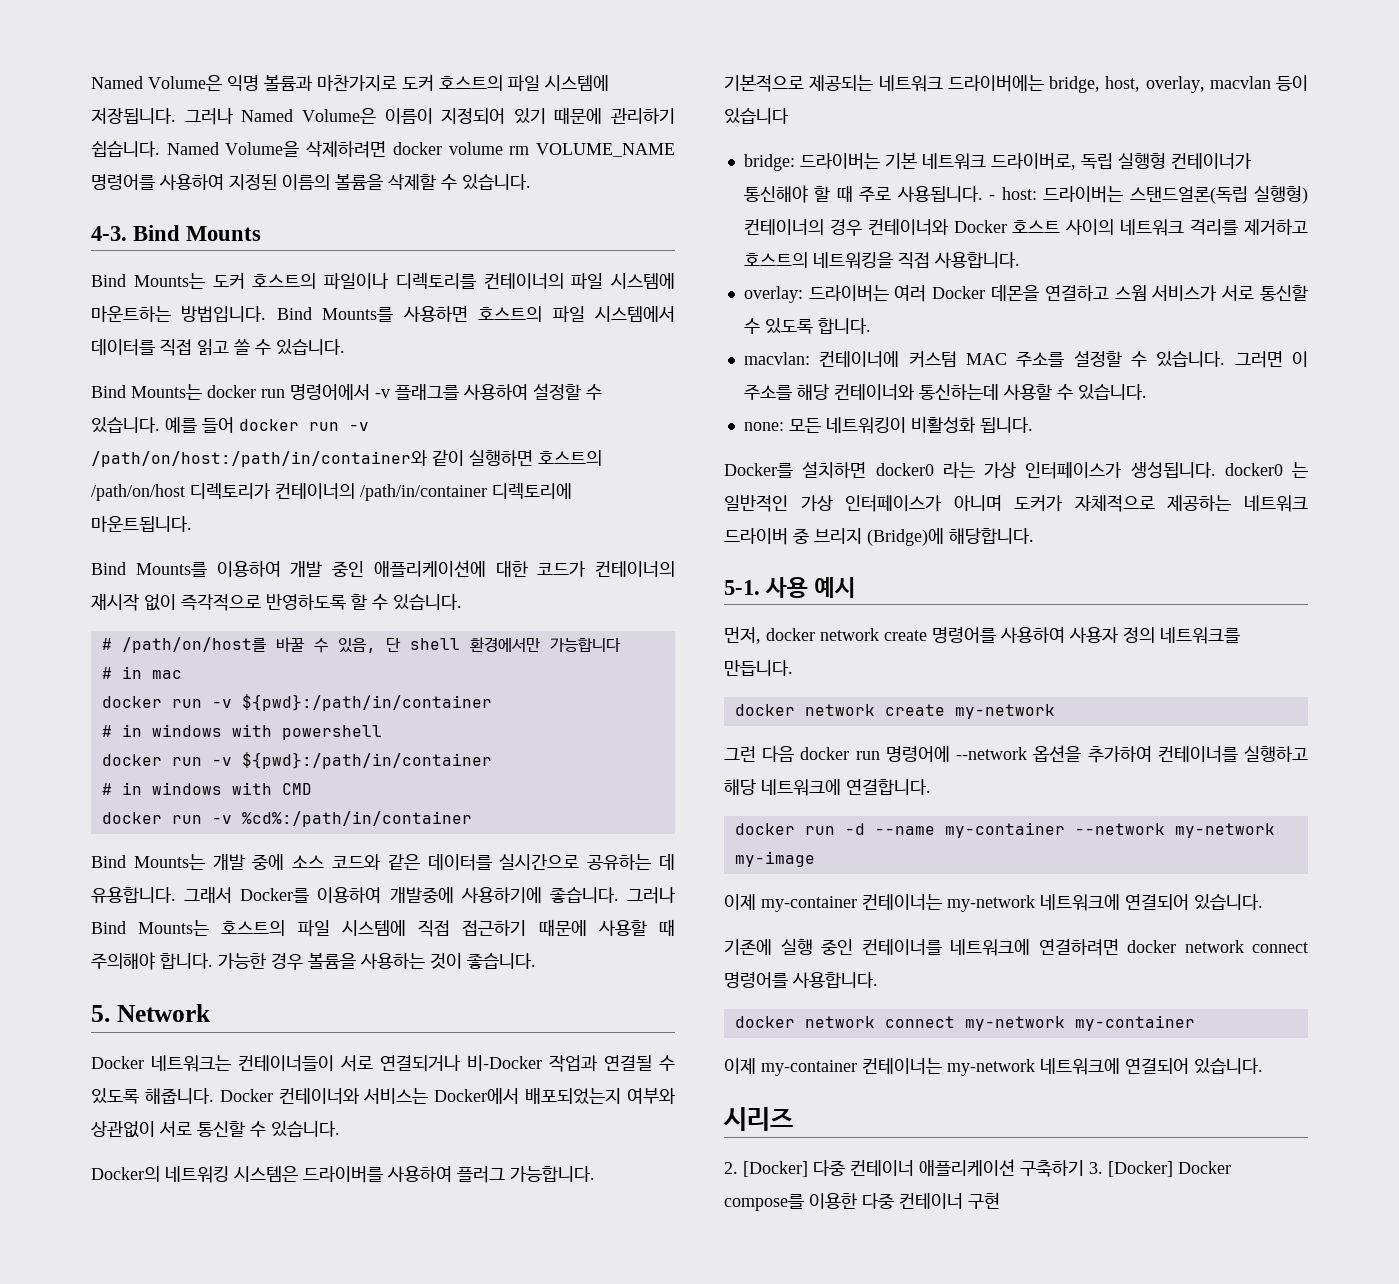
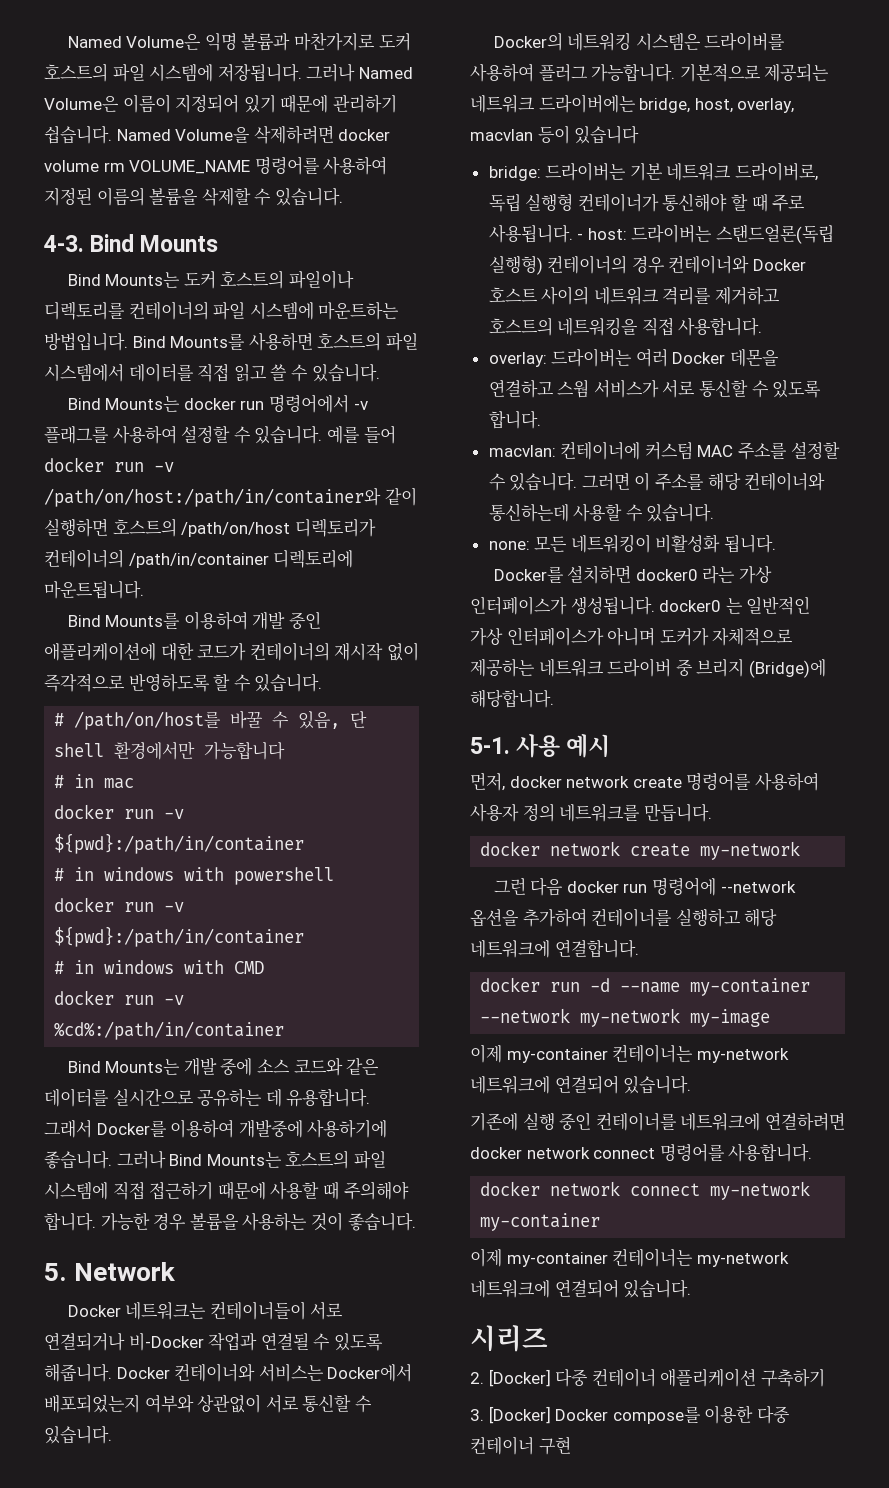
(1084, 1168) none -> (825, 1378) //

